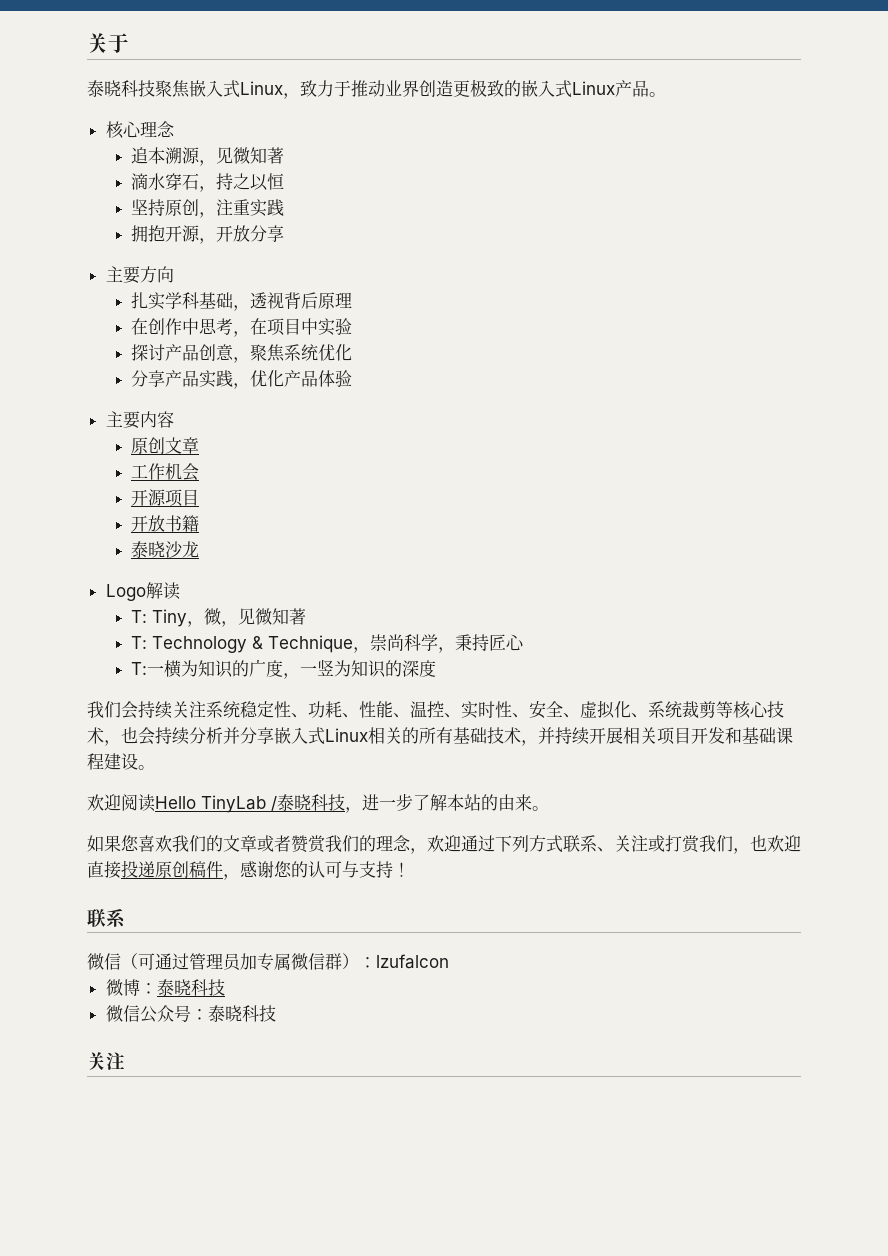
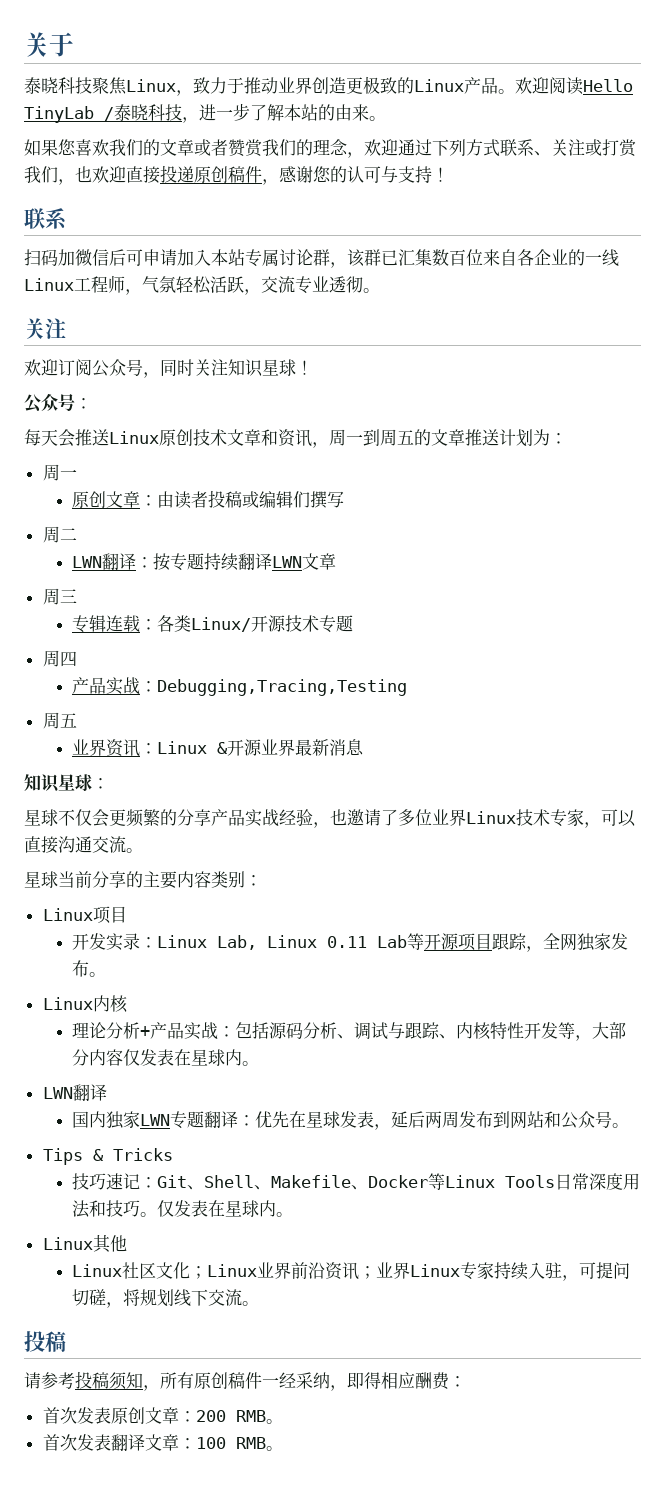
[189,80,240,98] 嵌入式 -> (127, 86) none
[521,80,572,98] 嵌入式 -> (414, 85) none
[105,121,175,139] [131,147,285,166] [131,173,285,192] [131,199,285,218] [131,225,285,244] [105,266,174,284] [131,292,353,311] [131,318,353,337] [131,344,353,363] [131,370,353,389] [105,411,174,429] [131,437,200,454] [131,463,200,481] [131,489,200,507] [131,515,200,532] [131,541,200,558] [105,582,180,601] [131,608,307,627] [131,634,525,653] [131,659,437,679] [87,700,784,719] [87,727,793,746] [87,753,155,770] // 核心理念 // 追本溯源，见微知著 // 滴水穿石，持之以恒 // 坚持原创，注重实践 // 拥抱开源，开放分享 // 主要方向 // 扎实学科基础，透视背后原理 // 在创作中思考，在项目中实验 // 探讨产品创意，聚焦系统优化 // 分享产品实践，优化产品体验 // 主要内容 // 原创文章 // 工作机会 // 开源项目 // 开放书籍 // 泰晓沙龙 // Logo解读 // T: Tiny，微，见微知著 // T: Technology & Technique，崇尚科学，秉持匠心 // T:一横为知识的广度，一竖为知识的深度 // 我们会持续关注系统稳定性、功耗、性能、温控、实时性、安全、虚拟化、系统裁剪等核心技术，也会持续分析并分享嵌入式Linux相关的所有基础技术，并持续开展相关项目开发和基础课程建设。 // -> (515, 91) none
[87,953,449,971] [105,979,225,996] [105,1005,276,1023] [87,1052,125,1071] 微信（可通过管理员加专属微信群）：lzufalcon // 微博：泰晓科技 // 微信公众号：泰晓科技 // 关注 -> [24,249,619,268] [24,275,380,295] [24,318,66,339] [24,359,313,378] [24,393,92,413] [24,429,567,448] [42,464,77,481] [71,490,344,509] [42,526,77,543] [71,553,336,571] [42,588,77,605] [71,615,353,633] [42,650,77,667] [71,677,407,696] [42,712,77,729] [71,739,364,757] [24,774,109,793] [24,809,636,828] [24,836,143,854] [24,871,262,889] [42,906,127,924] [71,933,628,952] [71,960,106,977] [42,995,128,1013] [71,1022,626,1041] [71,1049,259,1066] [42,1084,107,1101] [71,1111,629,1130] [42,1148,173,1165] [71,1173,640,1190] [71,1200,293,1218] [42,1234,127,1253] [71,1262,630,1281] [71,1289,259,1308] [24,1331,66,1352] [24,1371,466,1391] [42,1407,283,1424] [42,1434,283,1451] 扫码加微信后可申请加入本站专属讨论群，该群已汇集数百位来自各企业的一线Linux工程师，气氛轻松活跃，交流专业透彻。 // 关注 // 欢迎订阅公众号，同时关注知识星球！ // 公众号： // 每天会推送Linux原创技术文章和资讯，周一到周五的文章推送计划为： // 周一 // 原创文章：由读者投稿或编辑们撰写 // 周二 // LWN翻译：按专题持续翻译LWN文章 // 周三 // 专辑连载：各类Linux/开源技术专题 // 周四 // 产品实战：Debugging,Tracing,Testing // 周五 // 业界资讯：Linux &开源业界最新消息 // 知识星球： // 星球不仅会更频繁的分享产品实战经验，也邀请了多位业界Linux技术专家，可以直接沟通交流。 // 星球当前分享的主要内容类别： // Linux项目 // 开发实录：Linux Lab, Linux 0.11 Lab等开源项目跟踪，全网独家发布。 // Linux内核 // 理论分析+产品实战：包括源码分析、调试与跟踪、内核特性开发等，大部分内容仅发表在星球内。 // LWN翻译 // 国内独家LWN专题翻译：优先在星球发表，延后两周发布到网站和公众号。 // Tips & Tricks // 技巧速记：Git、Shell、Makefile、Docker等Linux Tools日常深度用法和技巧。仅发表在星球内。 // Linux其他 // Linux社区文化；Linux业界前沿资讯；业界Linux专家持续入驻，可提问切磋，将规划线下交流。 // 投稿 // 请参考投稿须知，所有原创稿件一经采纳，即得相应酬费： // 首次发表原创文章：200 RMB。 // 首次发表翻译文章：100 RMB。

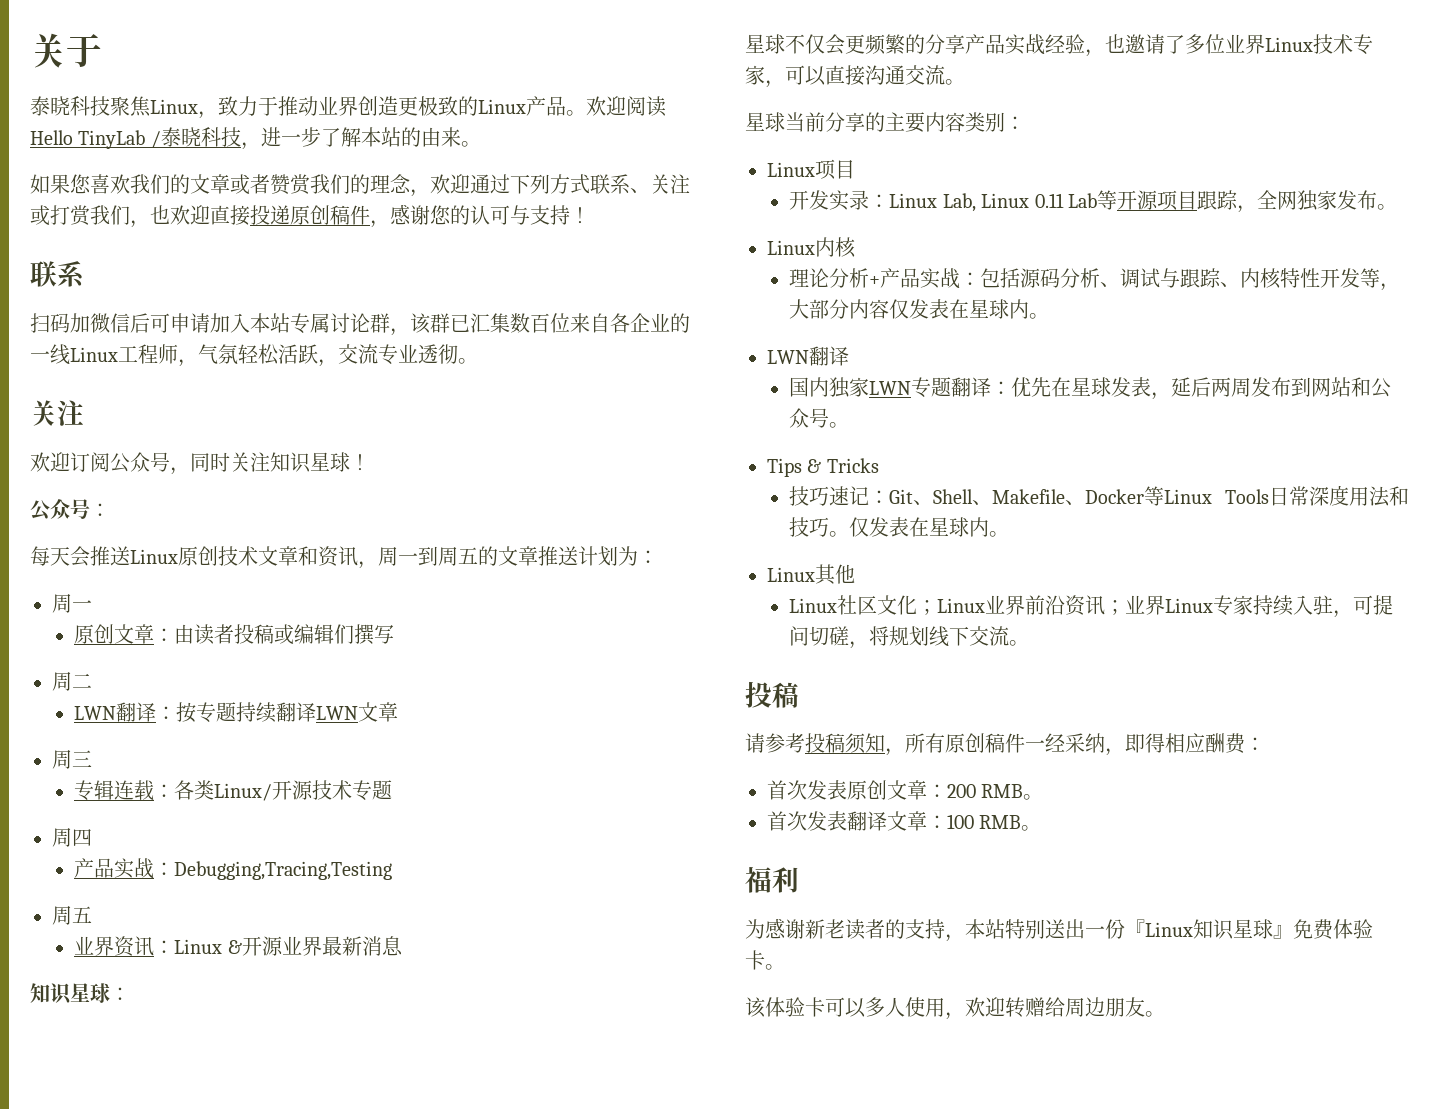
(283, 1448) none -> [745,867,799,893] [745,918,1373,942] [745,950,785,970] [745,997,1165,1020] // 福利 // 为感谢新老读者的支持，本站特别送出一份『Linux知识星球』免费体验卡。 // 该体验卡可以多人使用，欢迎转赠给周边朋友。

